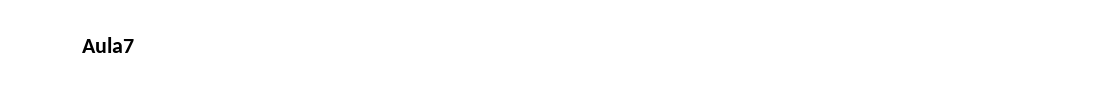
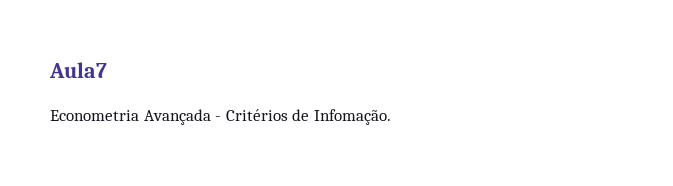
(134, 45) none -> [50,109,391,125] // Econometria Avançada - Critérios de Infomação.

